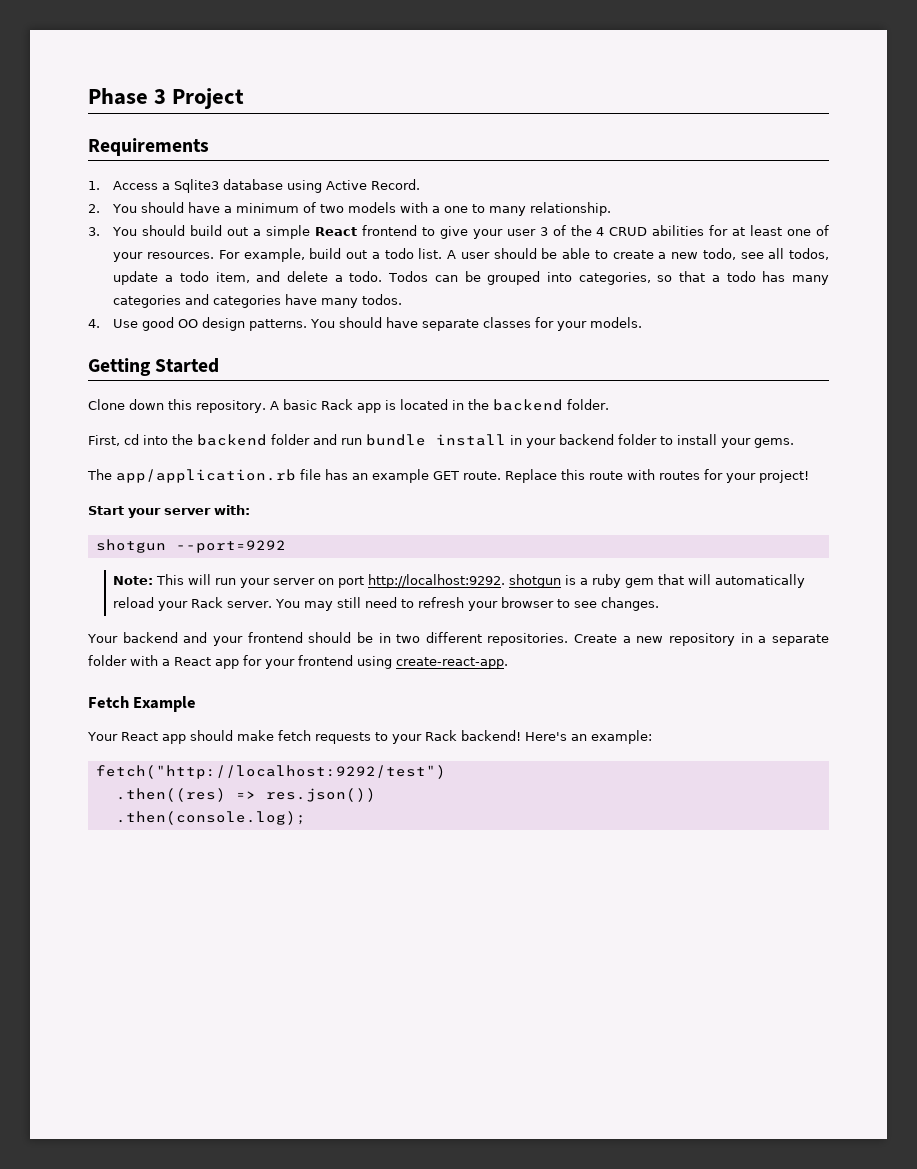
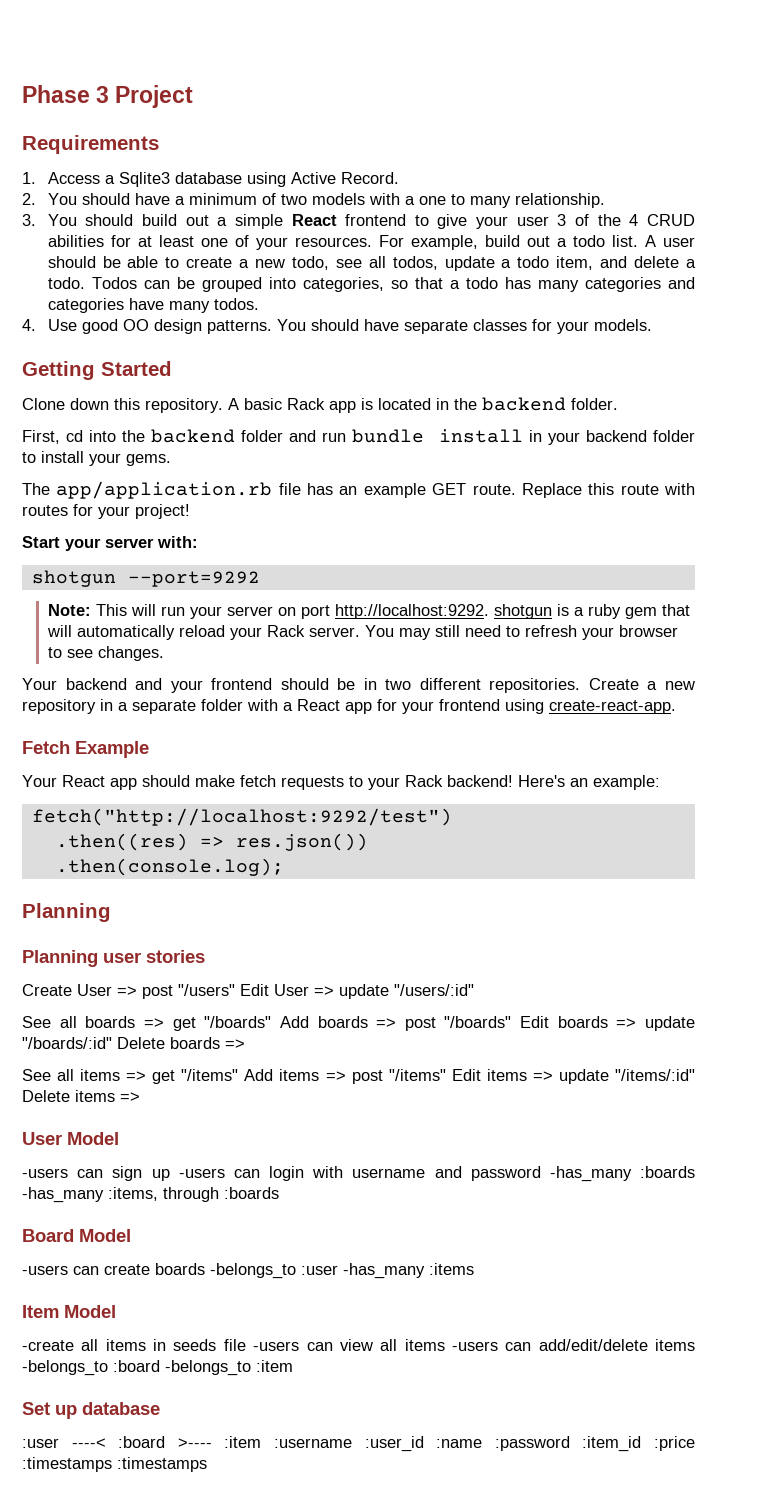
(306, 818) none -> [22,903,111,922] [22,950,205,967] [22,984,474,999] [22,1016,695,1031] [22,1037,245,1049] [22,1069,695,1084] [22,1090,140,1102] [22,1132,119,1145] [22,1166,695,1182] [22,1187,279,1203] [22,1229,131,1242] [22,1263,474,1279] [22,1305,116,1318] [22,1339,695,1351] [22,1360,293,1376] [22,1402,160,1419] [22,1436,696,1452] [22,1457,207,1472] // Planning // Planning user stories // Create User => post "/users" Edit User => update "/users/:id" // See all boards => get "/boards" Add boards => post "/boards" Edit boards => update "/boards/:id" Delete boards => // See all items => get "/items" Add items => post "/items" Edit items => update "/items/:id" Delete items => // User Model // -users can sign up -users can login with username and password -has_many :boards -has_many :items, through :boards // Board Model // -users can create boards -belongs_to :user -has_many :items // Item Model // -create all items in seeds file -users can view all items -users can add/edit/delete items -belongs_to :board -belongs_to :item // Set up database // :user ----< :board >---- :item :username :user_id :name :password :item_id :price :timestamps :timestamps

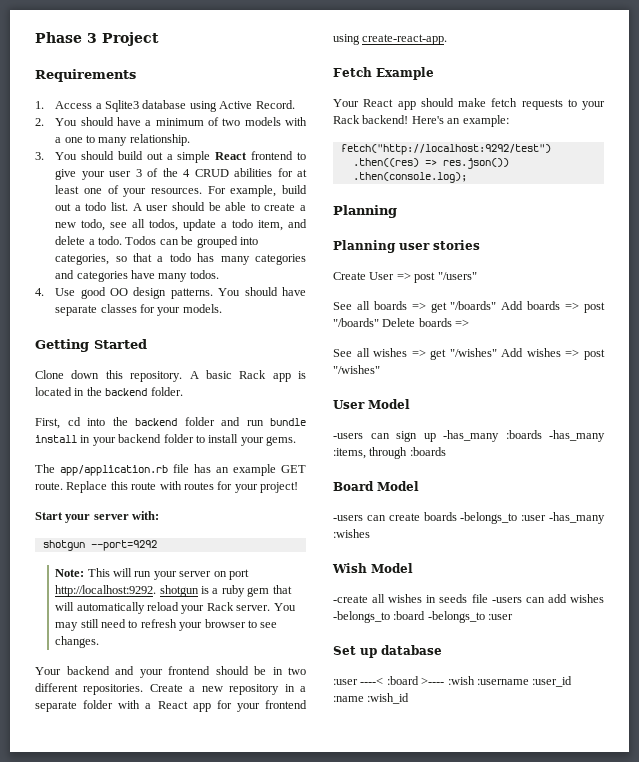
[240,984,474,999] Edit User => update "/users/:id" -> (477, 276) none
[520,1016,695,1031] [22,1037,112,1049] Edit boards => update "/boards/:id" -> (379, 322) none
[80,1069,695,1084] [22,1090,140,1102] items => get "/items" Add items => post "/items" Edit items => update "/items/:id" Delete items => -> [373,348,605,360] [333,365,380,374] wishes => get "/wishes" Add wishes => post "/wishes"
[178,1166,541,1181] -users can login with username and password -> (436, 437) none
[429,1263,474,1275] [22,1305,59,1318] :items // Item -> [333,529,370,538] [332,563,367,573] :wishes // Wish
[105,1339,146,1351] items -> [388,594,423,603] wishes
[339,1339,695,1351] view all items -users can add/edit/delete items -> [547,594,604,603] add wishes
[256,1360,293,1372] :item -> [488,614,514,620] :user
[224,1436,262,1448] :item -> [447,676,475,685] :wish
[494,1436,696,1452] [22,1457,207,1472] :password :item_id :price :timestamps :timestamps -> [367,693,410,704] :wish_id

